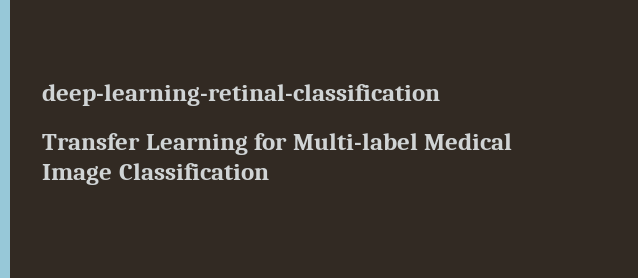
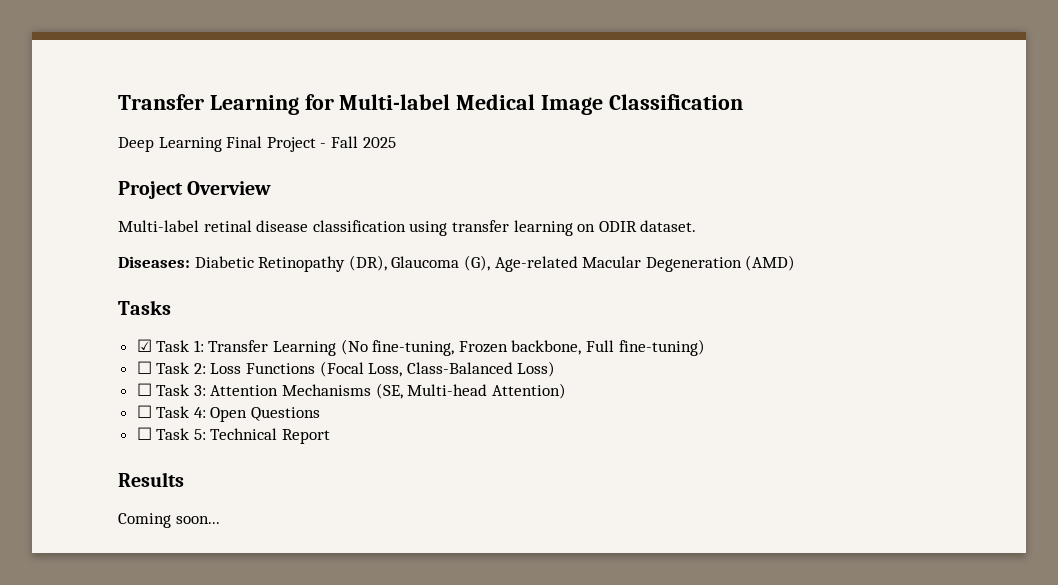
[42,84,440,106] deep-learning-retinal-classification // -> (118, 102) none
(269, 171) none -> [118,136,396,152] [118,181,272,199] [118,220,697,236] [118,255,796,272] [118,300,171,315] [136,339,705,356] [136,361,556,377] [136,383,566,399] [136,405,321,422] [136,427,331,444] [118,472,184,487] [118,513,220,528] // Deep Learning Final Project - Fall 2025 // Project Overview // Multi-label retinal disease classification using transfer learning on ODIR dataset. // Diseases: Diabetic Retinopathy (DR), Glaucoma (G), Age-related Macular Degeneration (AMD) // Tasks // ☑ Task 1: Transfer Learning (No fine-tuning, Frozen backbone, Full fine-tuning) // ☐ Task 2: Loss Functions (Focal Loss, Class-Balanced Loss) // ☐ Task 3: Attention Mechanisms (SE, Multi-head Attention) // ☐ Task 4: Open Questions // ☐ Task 5: Technical Report // Results // Coming soon...

